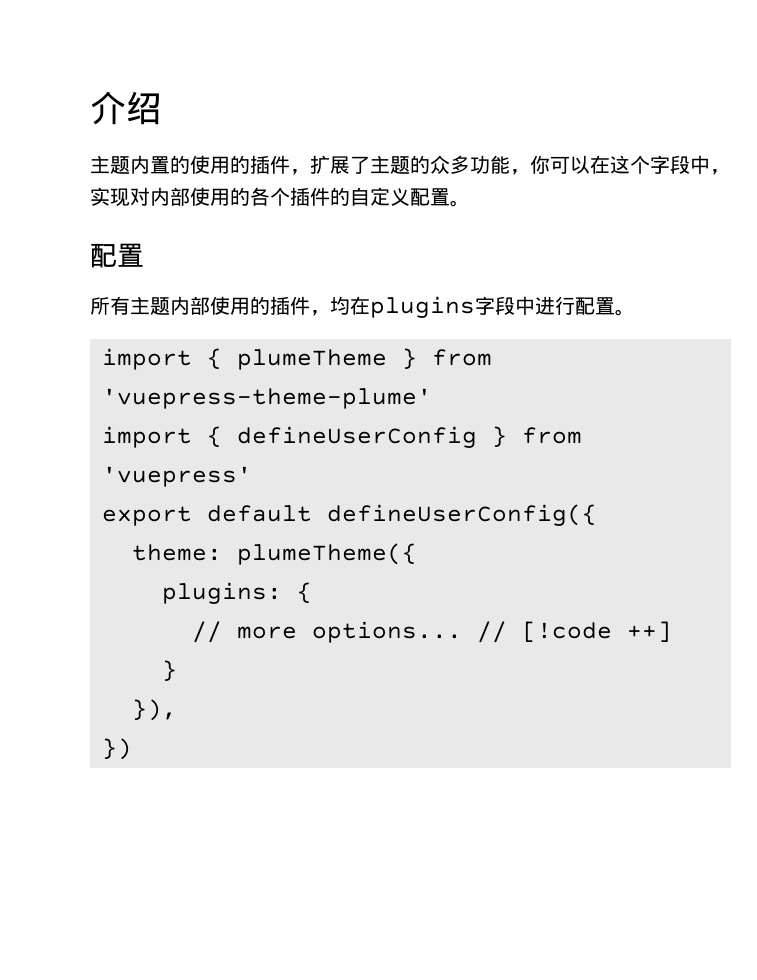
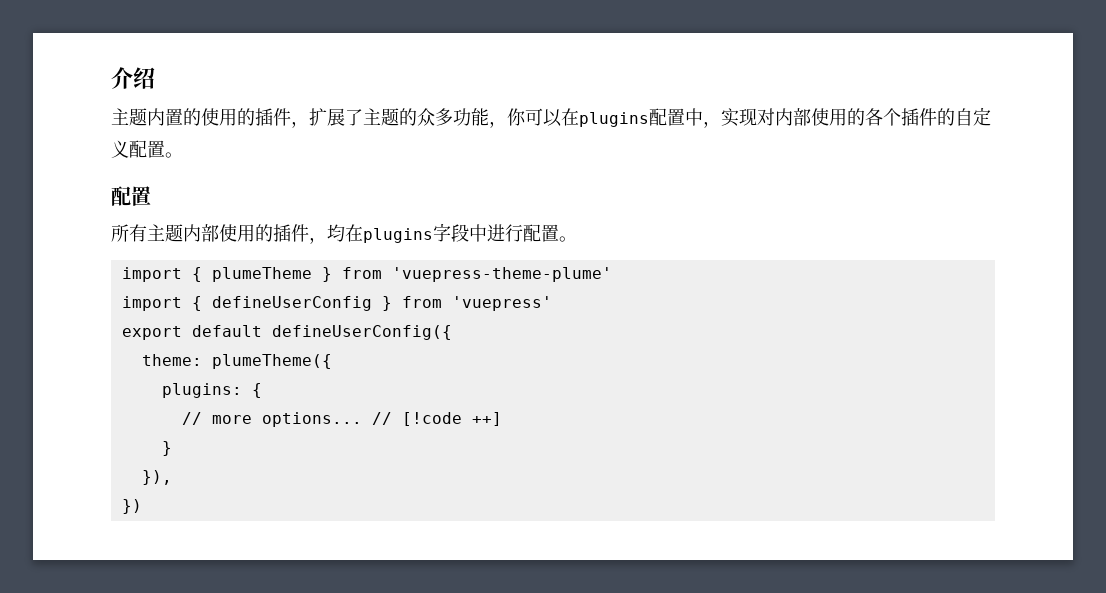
[610,155,690,174] 这个字段 -> [579,108,685,127] plugins配置

